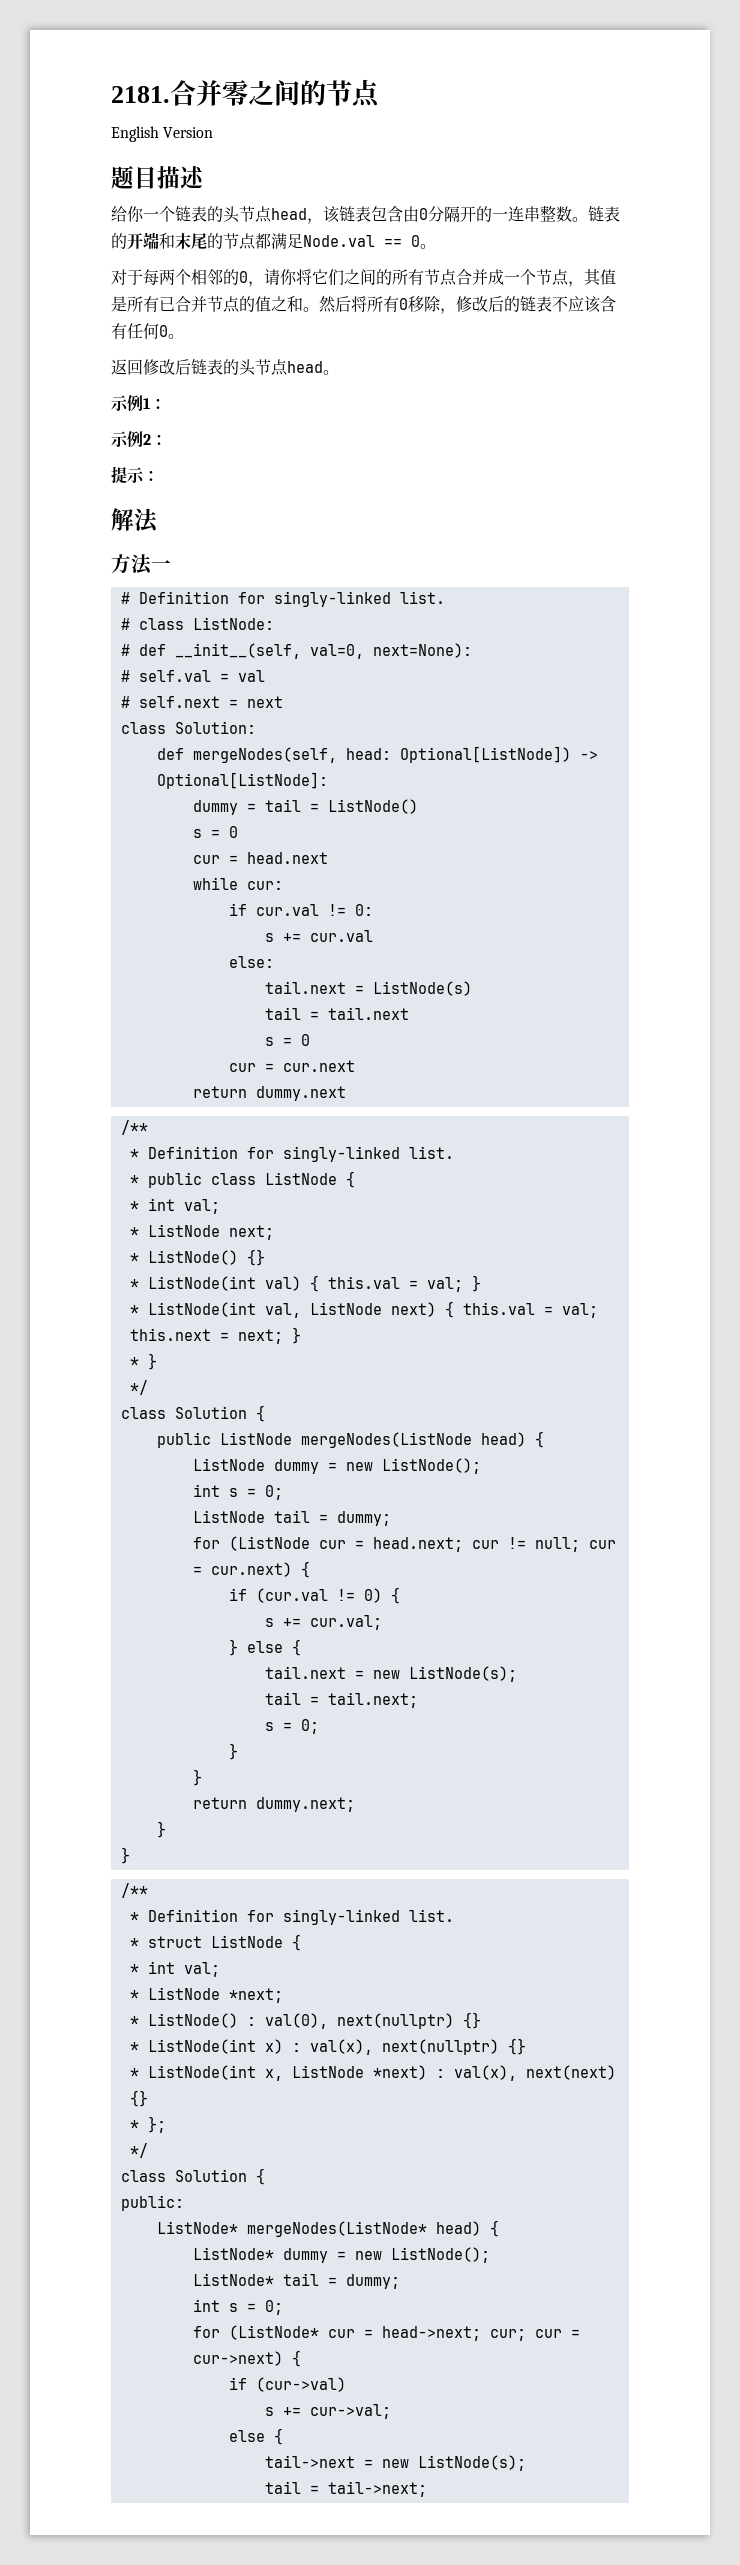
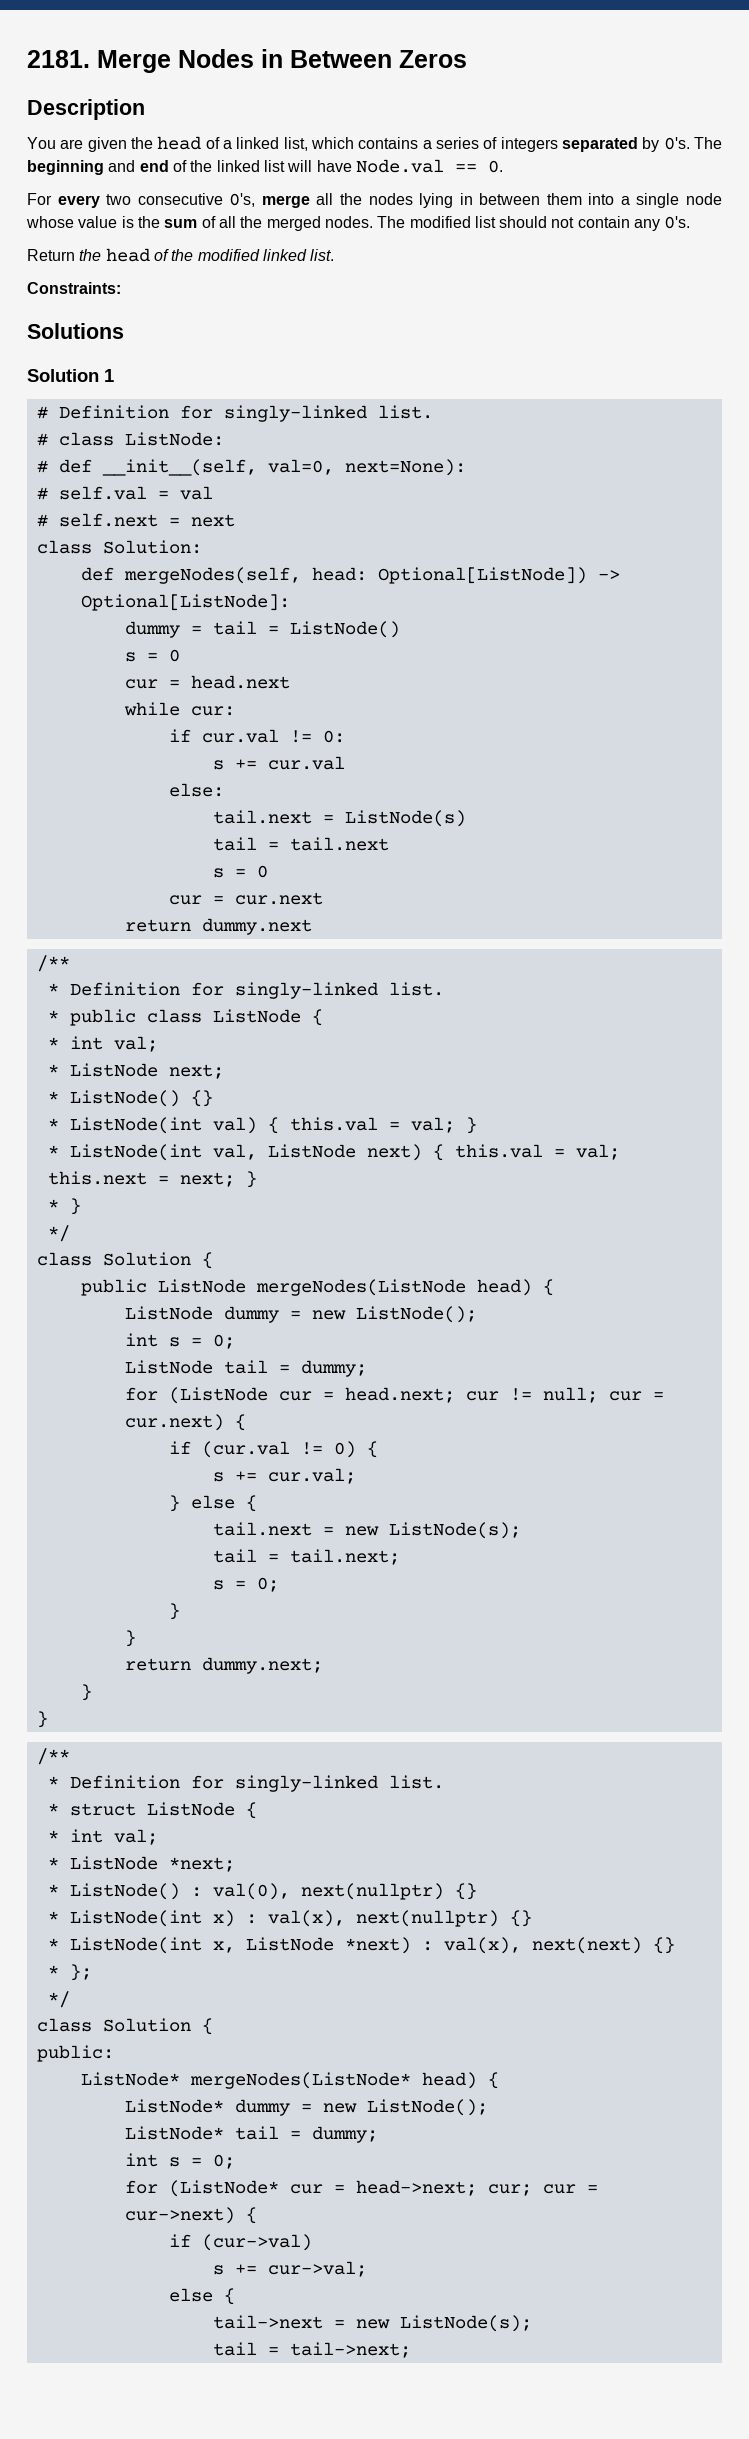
[170,79,380,108] [111,126,214,142] [111,165,204,189] [111,205,620,224] [111,232,436,250] [111,269,616,287] [111,296,616,314] [111,323,184,339] [111,359,339,376] [111,395,166,411] [111,431,167,447] [111,466,159,484] [111,508,159,533] [111,554,171,575] 合并零之间的节点 // English Version // 题目描述 // 给你一个链表的头节点head，该链表包含由0分隔开的一连串整数。链表的开端和末尾的节点都满足Node.val == 0。 // 对于每两个相邻的0，请你将它们之间的所有节点合并成一个节点，其值是所有已合并节点的值之和。然后将所有0移除，修改后的链表不应该含有任何0。 // 返回修改后链表的头节点head。 // 示例1： // 示例2： // 提示： // 解法 // 方法一 -> [97,49,467,73] [27,99,145,120] [27,136,722,152] [27,159,503,175] [27,193,722,208] [26,216,691,231] [27,248,335,262] [27,282,121,294] [27,323,124,339] [27,369,114,382] Merge Nodes in Between Zeros // Description // You are given the head of a linked list, which contains a series of integers separated by 0's. The beginning and end of the linked list will have Node.val == 0. // For every two consecutive 0's, merge all the nodes lying in between them into a single node whose value is the sum of all the merged nodes. The modified list should not contain any 0's. // Return the head of the modified linked list. // Constraints: // Solutions // Solution 1

